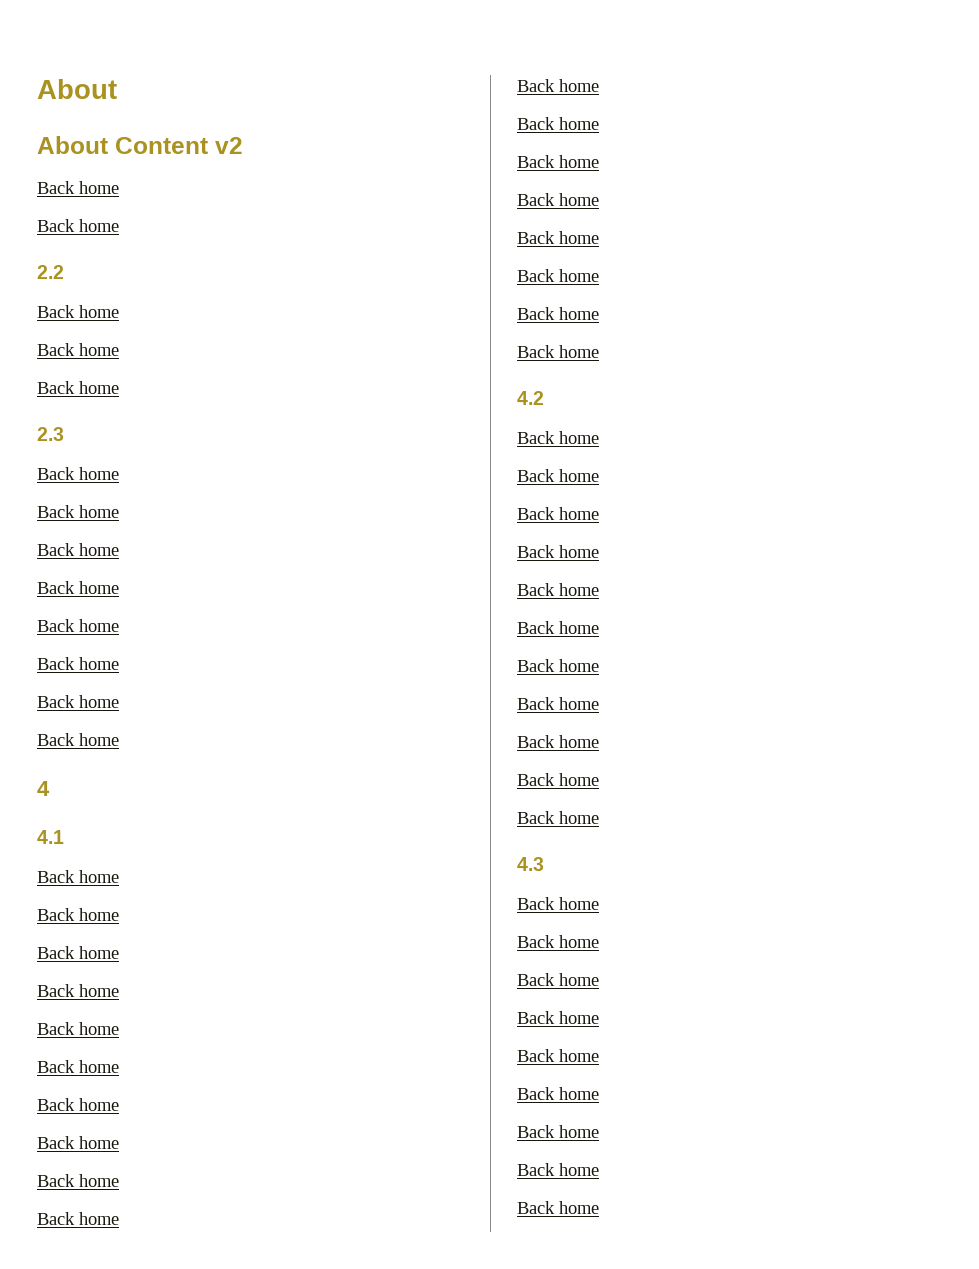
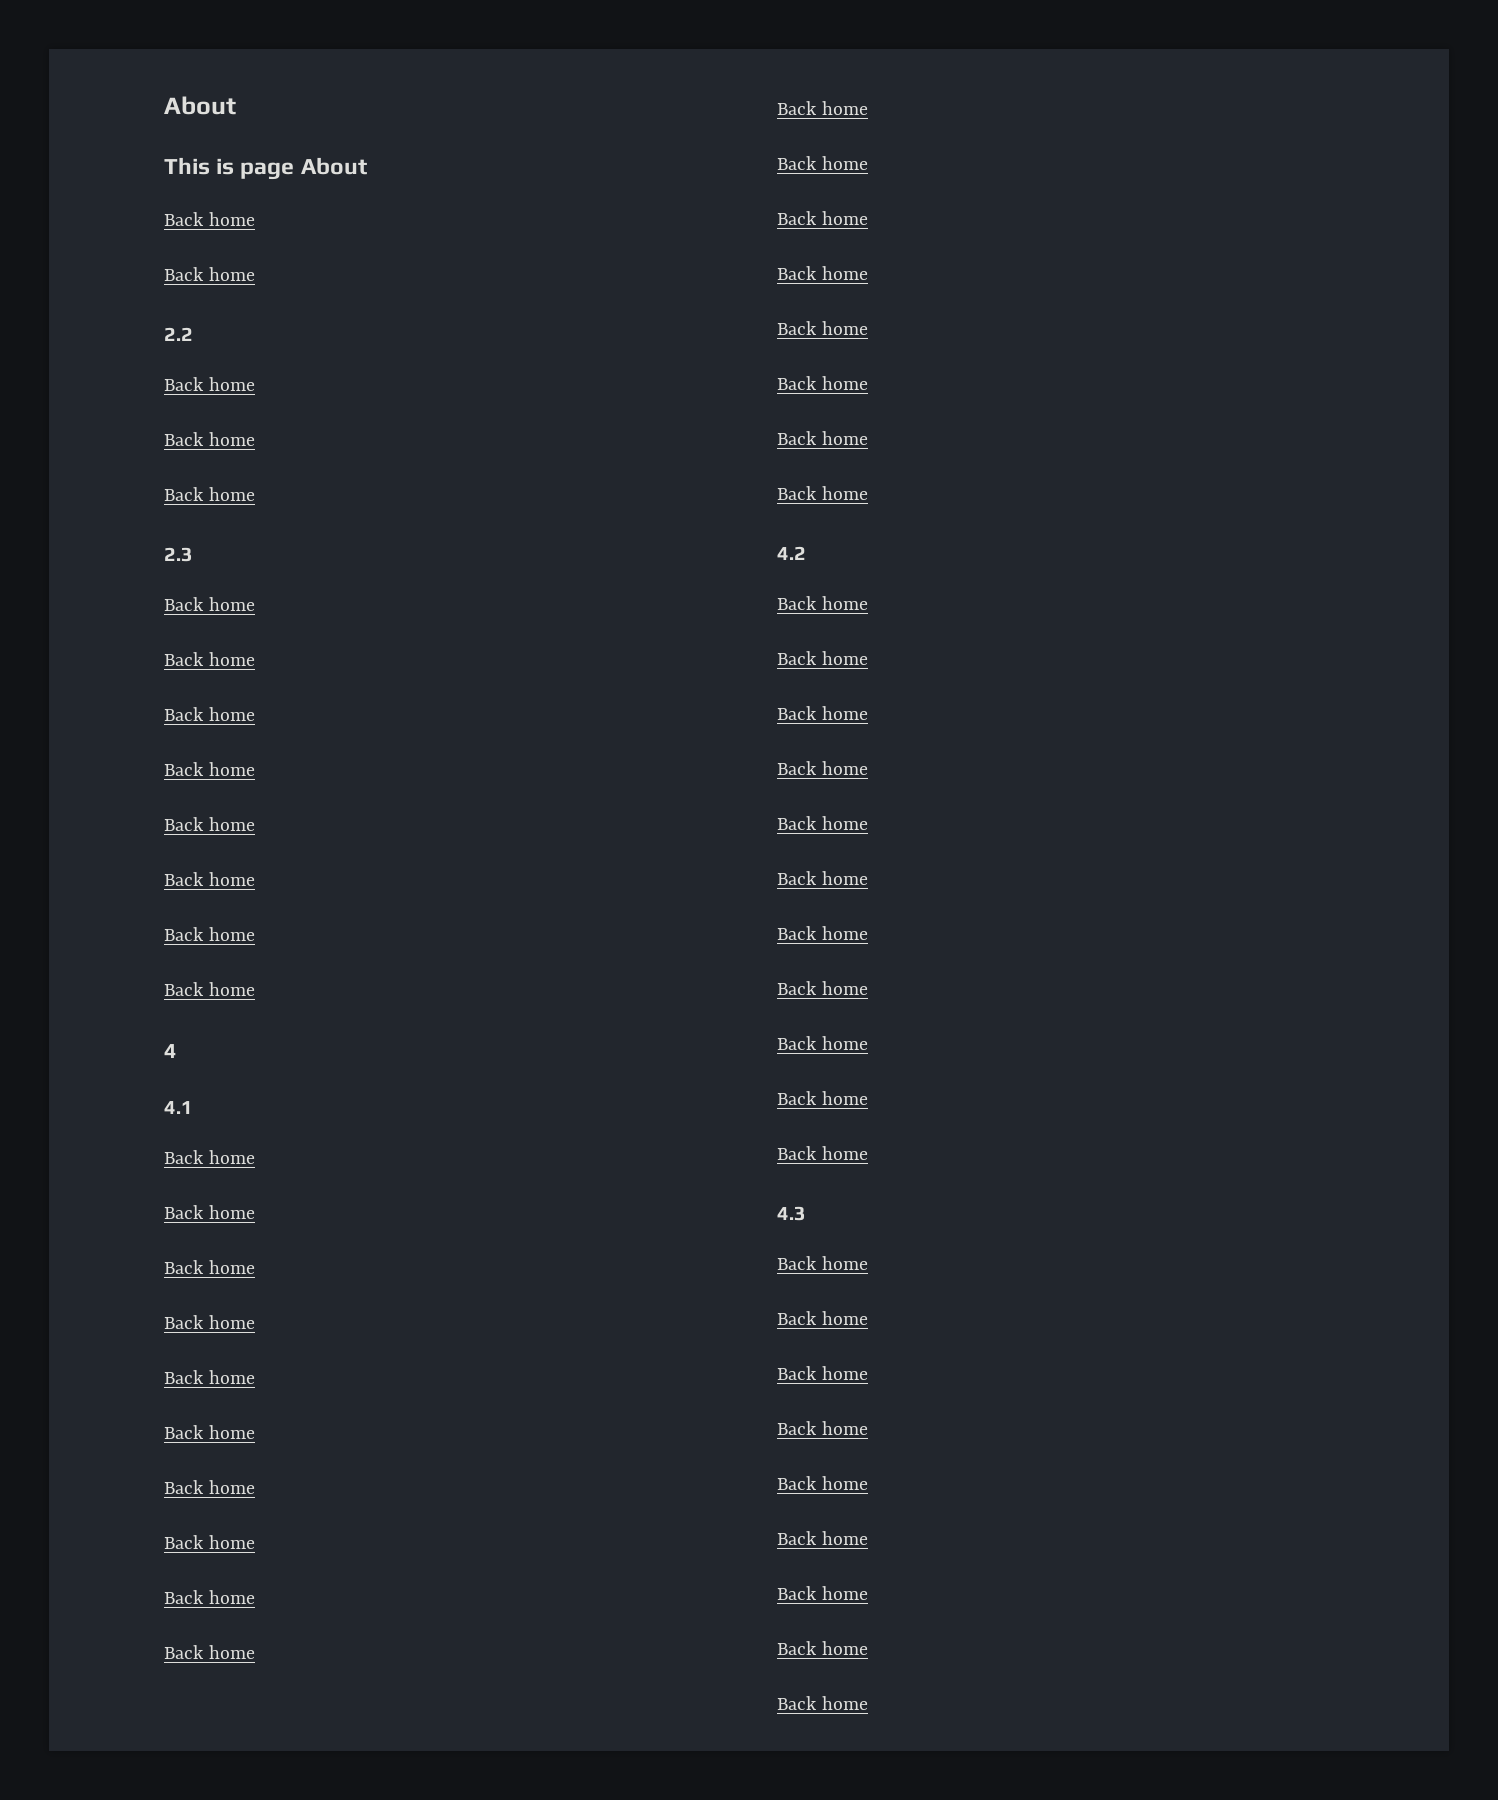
[37,79,117,99] [37,136,243,154] About // About Content v2 -> [164,96,236,115] [164,157,367,180] About // This is page About

